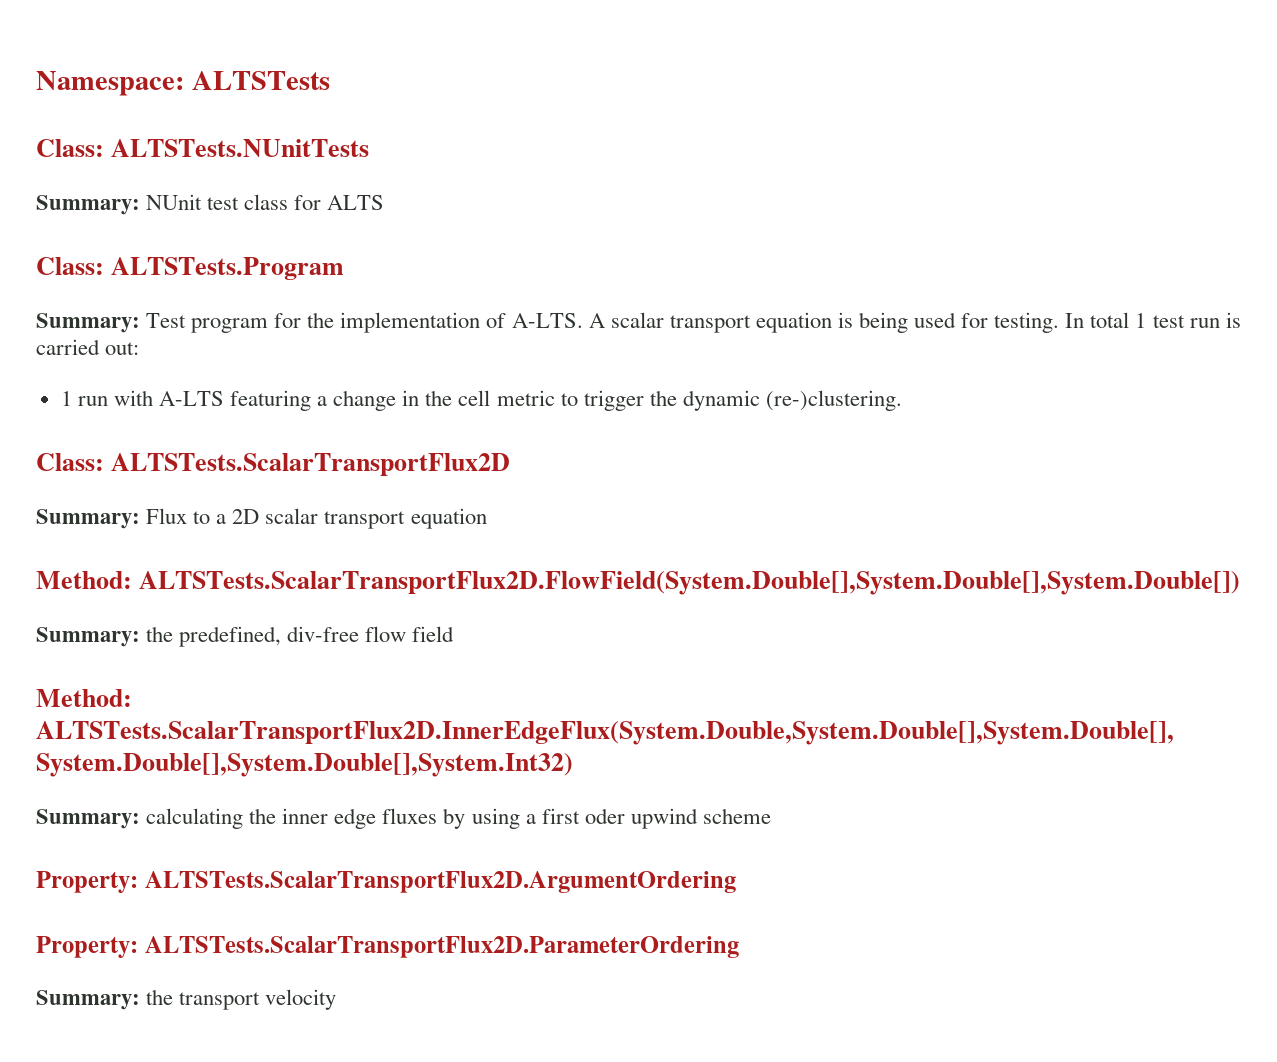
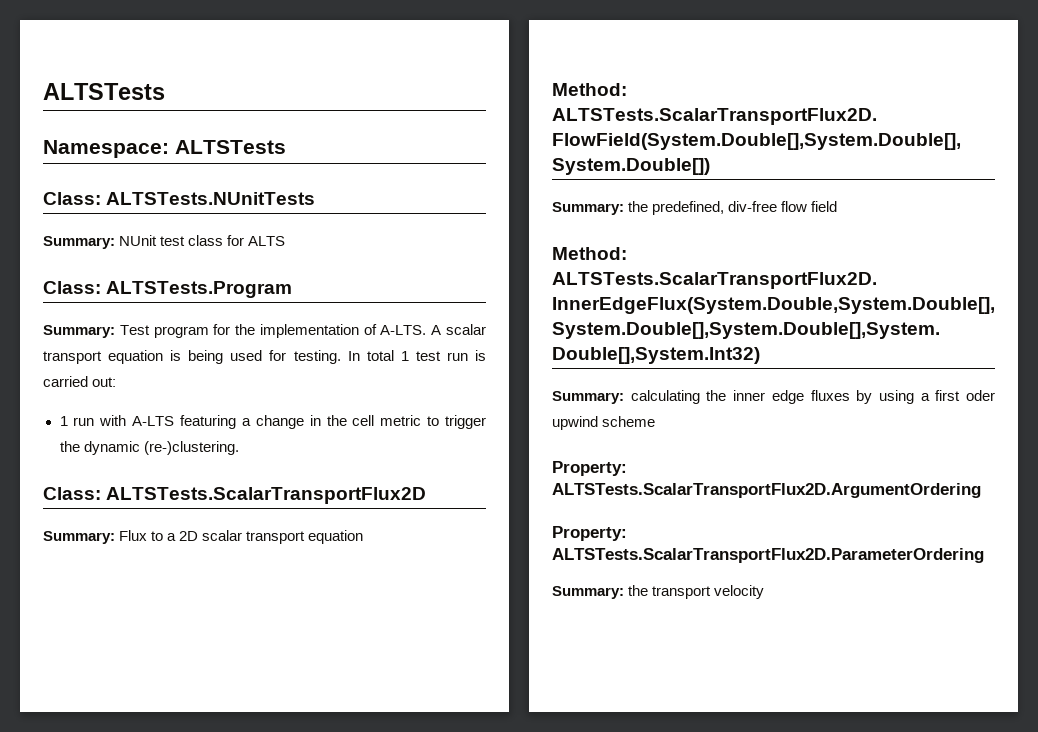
(36, 83) none -> [43,83,165,100] ALTSTests //

